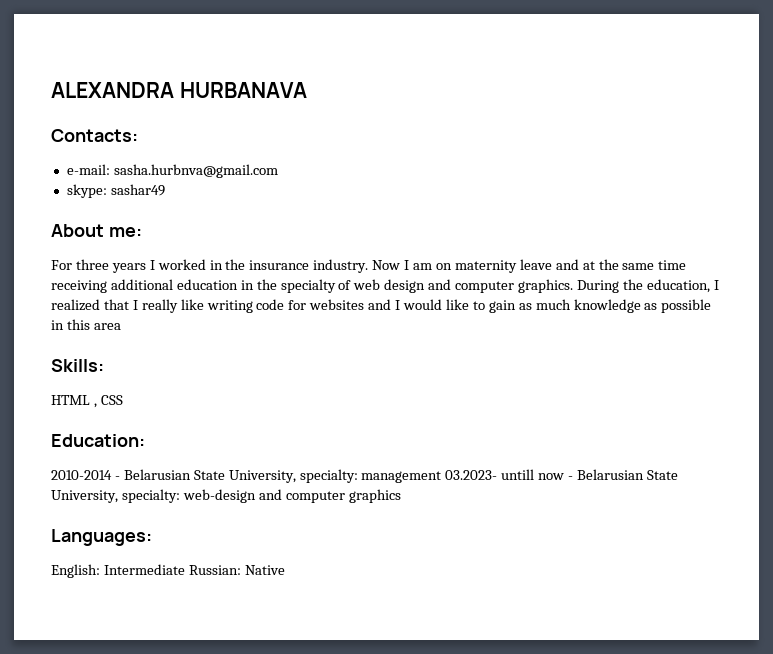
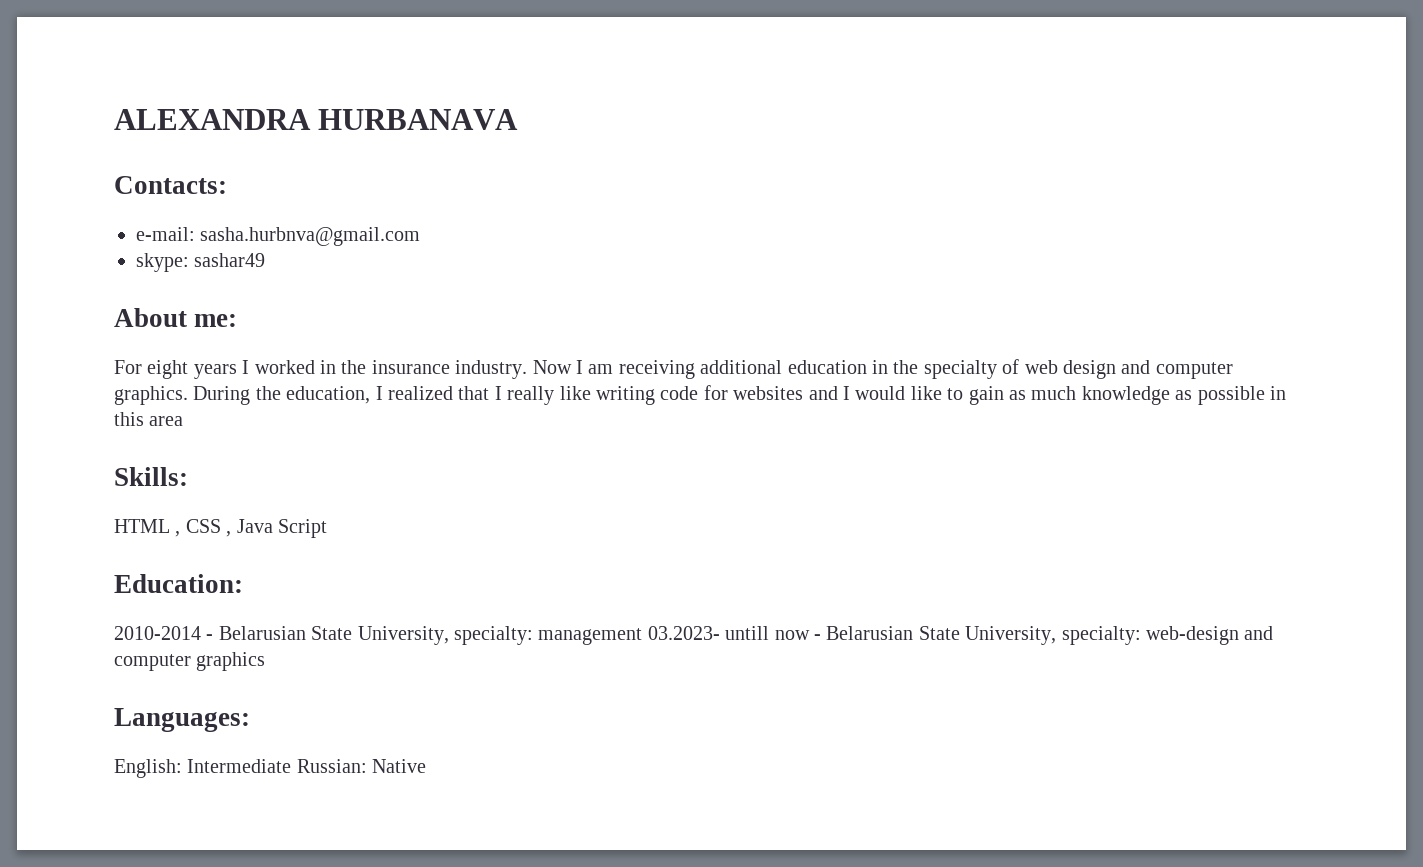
[75,259,109,270] three -> [147,360,189,379] eight
[435,259,687,273] on maternity leave and at the same time -> (614, 369) none
(123, 400) none -> [226,519,327,538] , Java Script

